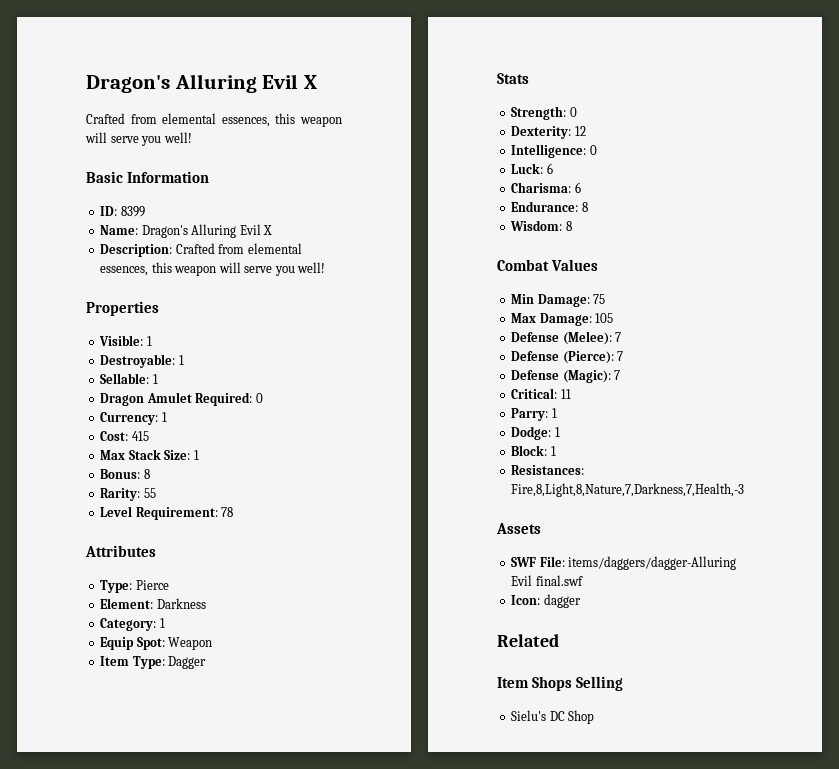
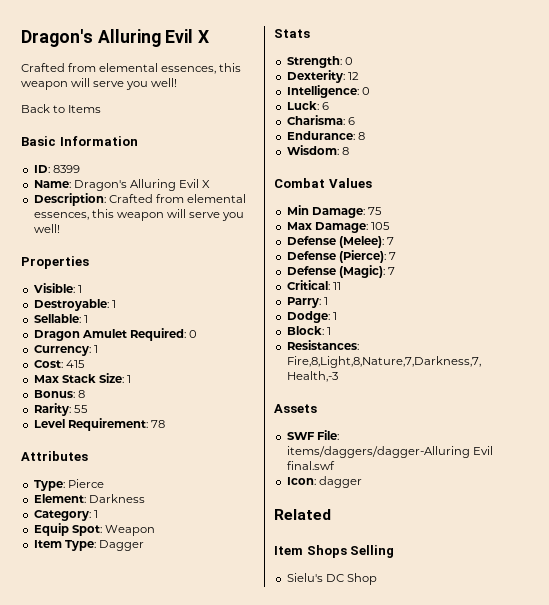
(192, 137) none -> [21,104,102,113] // Back to Items

